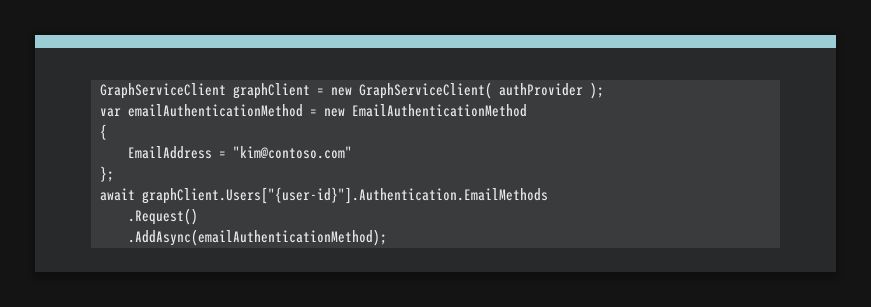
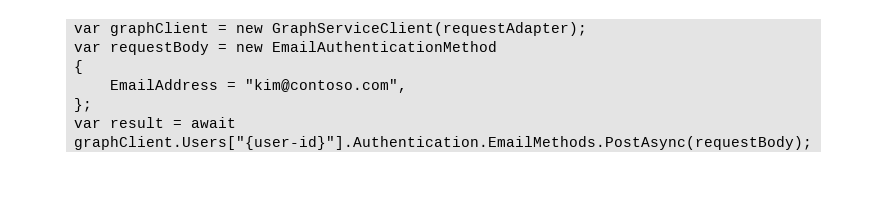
[99,83,226,99] GraphServiceClient -> [74,24,102,33] var
[358,82,604,99] [99,104,303,117] GraphServiceClient( authProvider ); // var emailAuthenticationMethod -> [272,22,588,36] [74,41,210,55] GraphServiceClient(requestAdapter); // var requestBody
[232,146,352,159] "kim@contoso.com" -> [245,79,408,93] "kim@contoso.com",
[99,187,548,204] [127,208,198,225] [127,229,387,246] await graphClient.Users["{user-id}"].Authentication.EmailMethods // .Request() // .AddAsync(emailAuthenticationMethod); -> [74,117,237,128] [74,136,813,150] var result = await graphClient.Users["{user-id}"].Authentication.EmailMethods.PostAsync(requestBody);

